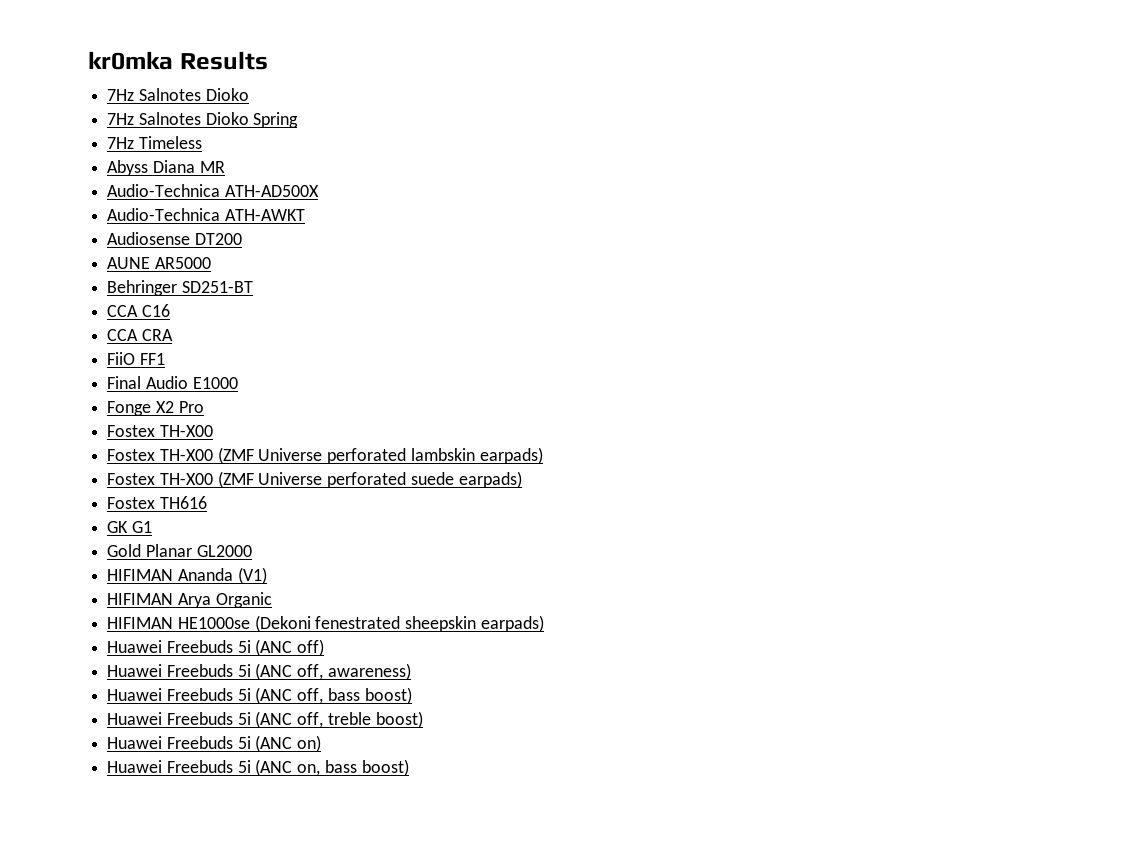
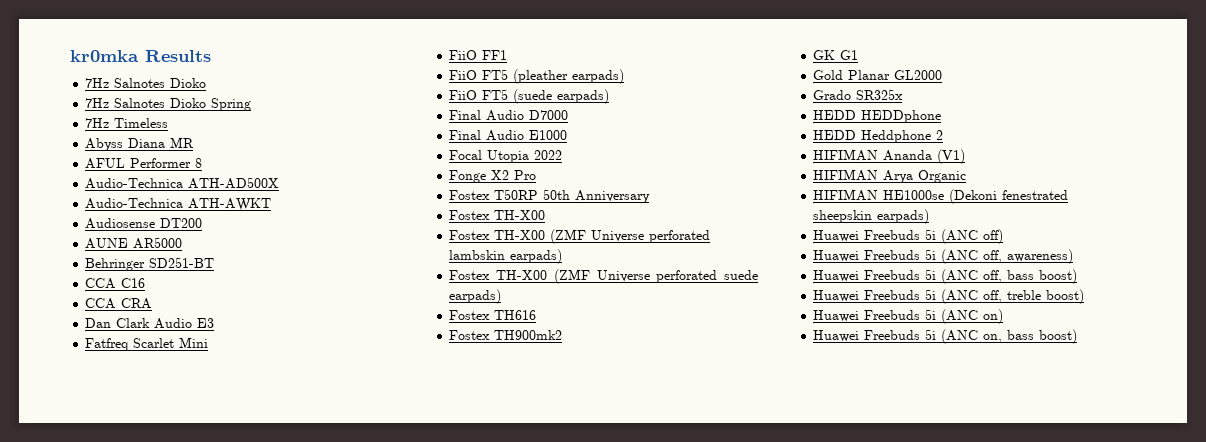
(225, 167) none -> [85,158,203,169] // AFUL Performer 8
[107,352,165,365] FiiO FF1 -> [85,318,215,329] [85,337,209,351] [449,50,508,60] [449,69,625,84] [449,89,610,104] [449,110,569,121] Dan Clark Audio E3 // Fatfreq Scarlet Mini // FiiO FF1 // FiiO FT5 (pleather earpads) // FiiO FT5 (suede earpads) // Final Audio D7000
(238, 383) none -> [449,150,563,163] // Focal Utopia 2022
(204, 407) none -> [449,189,651,203] // Fostex T50RP 50th Anniversary
(207, 502) none -> [449,330,563,340] // Fostex TH900mk2
(252, 551) none -> [813,89,904,100] [813,110,942,123] [813,130,944,143] // Grado SR325x // HEDD HEDDphone // HEDD Heddphone 2

